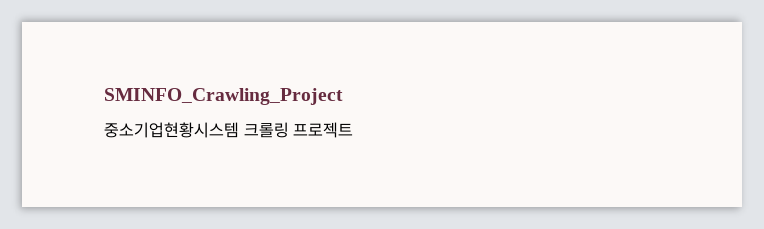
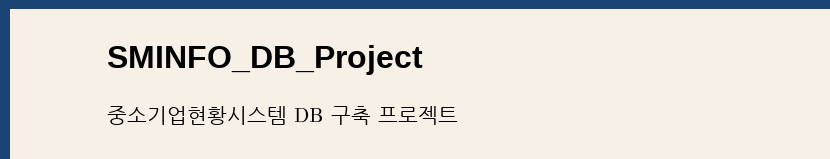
[104,88,343,105] SMINFO_Crawling_Project -> [107,45,423,75] SMINFO_DB_Project
[243,122,289,138] 크롤링 -> [294,106,371,125] DB 구축

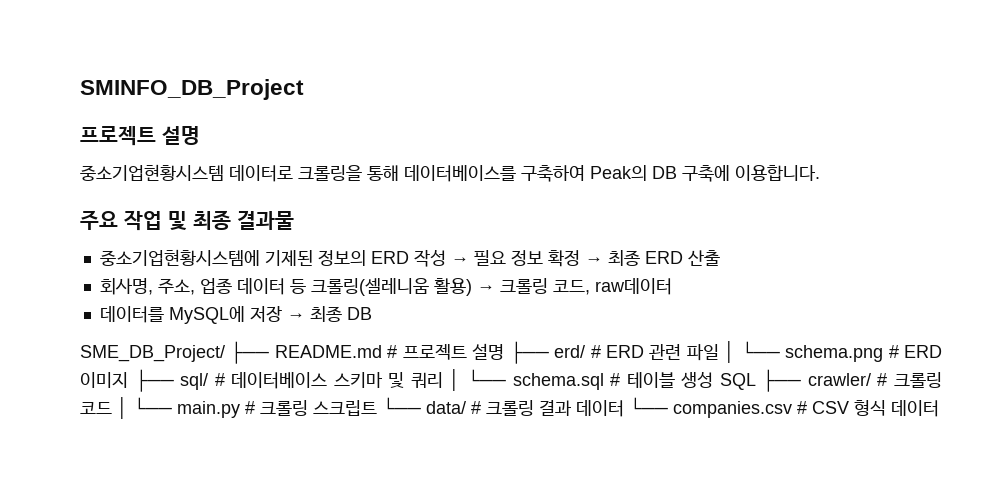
(423, 60) none -> [80,126,200,146] // 프로젝트 설명
[294,106,458,125] DB 구축 프로젝트 -> [229,165,820,182] [80,210,294,231] [99,249,720,267] [99,278,672,296] [99,306,372,324] [80,341,942,364] [80,369,942,392] [80,397,939,419] 데이터로 크롤링을 통해 데이터베이스를 구축하여 Peak의 DB 구축에 이용합니다. // 주요 작업 및 최종 결과물 // 중소기업현황시스템에 기제된 정보의 ERD 작성 → 필요 정보 확정 → 최종 ERD 산출 // 회사명, 주소, 업종 데이터 등 크롤링(셀레니움 활용) → 크롤링 코드, raw데이터 // 데이터를 MySQL에 저장 → 최종 DB // SME_DB_Project/ ├── README.md # 프로젝트 설명 ├── erd/ # ERD 관련 파일 │ └── schema.png # ERD 이미지 ├── sql/ # 데이터베이스 스키마 및 쿼리 │ └── schema.sql # 테이블 생성 SQL ├── crawler/ # 크롤링 코드 │ └── main.py # 크롤링 스크립트 └── data/ # 크롤링 결과 데이터 └── companies.csv # CSV 형식 데이터

